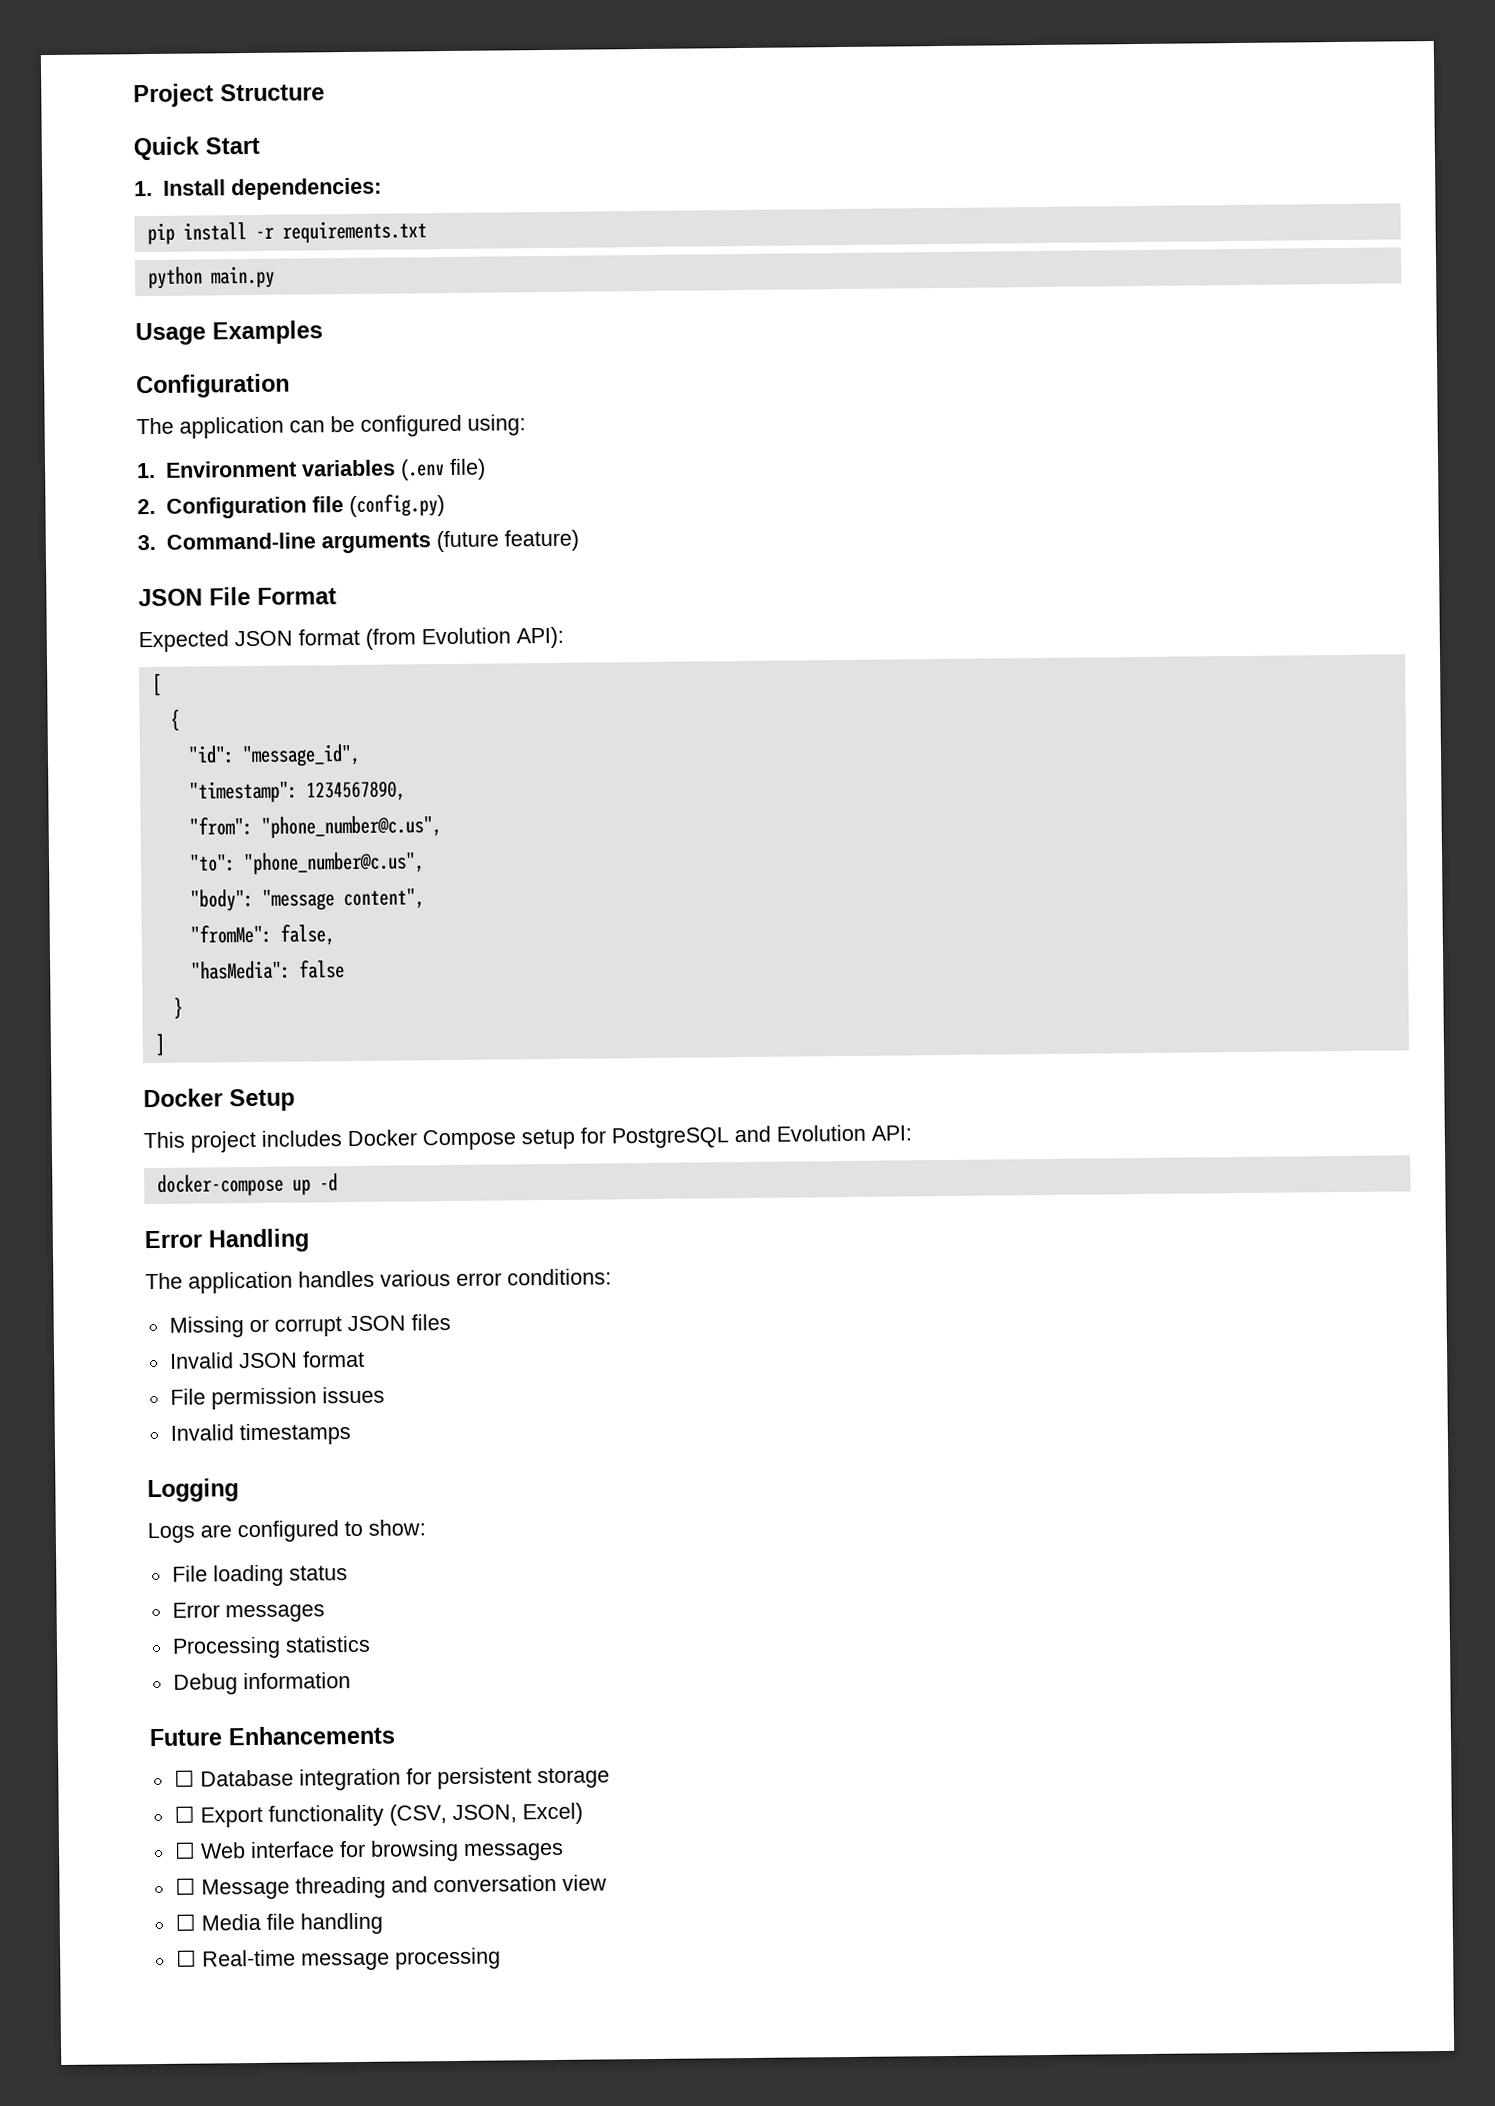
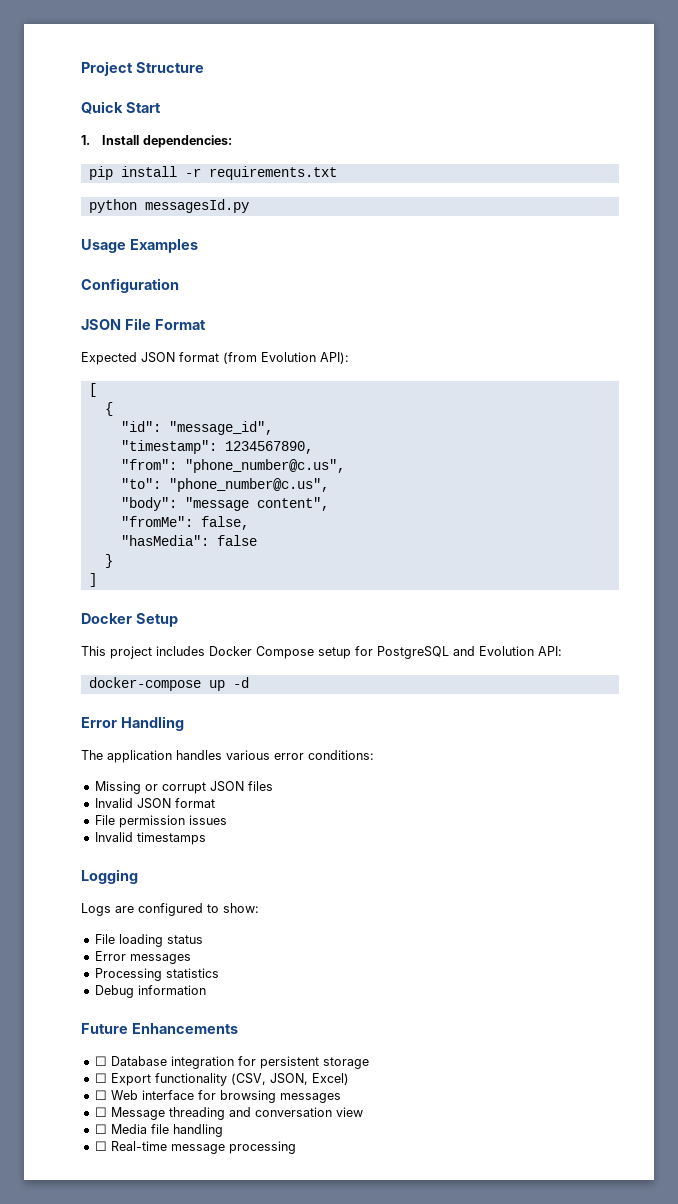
[210,265,275,289] main.py -> [144,199,249,213] messagesId.py
[136,414,526,439] [136,458,486,481] [137,494,445,519] [137,529,579,554] // The application can be configured using: // 1. Environment variables (.env file) // 2. Configuration file (config.py) // 3. Command-line arguments (future feature) -> (179, 285) none

